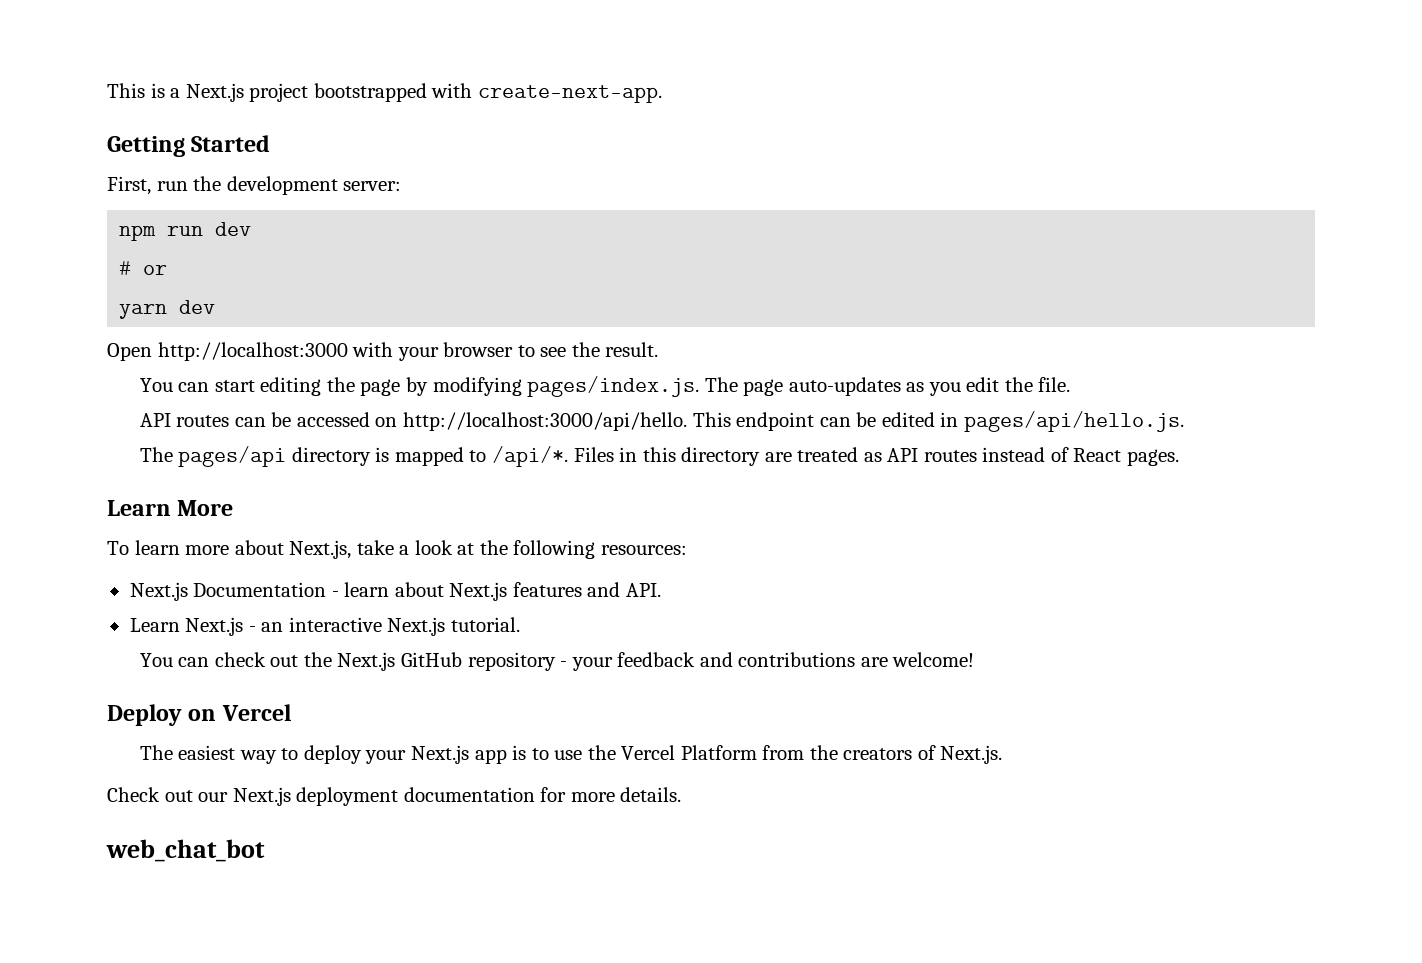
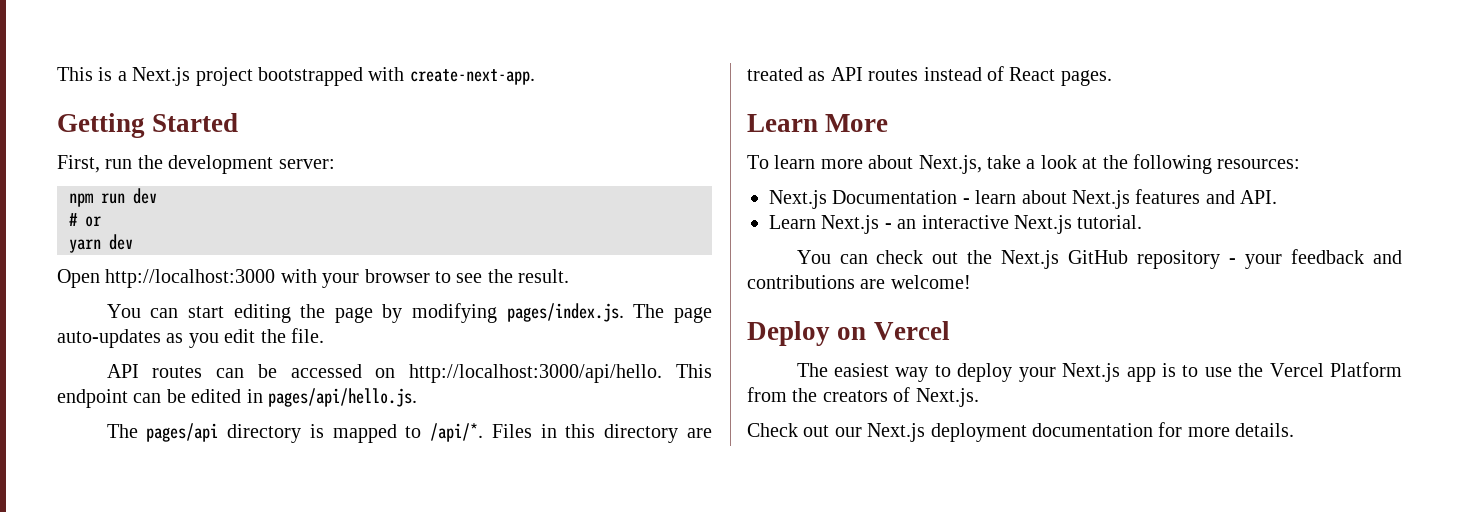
[106,839,265,862] // web_chat_bot -> (1295, 430) none

